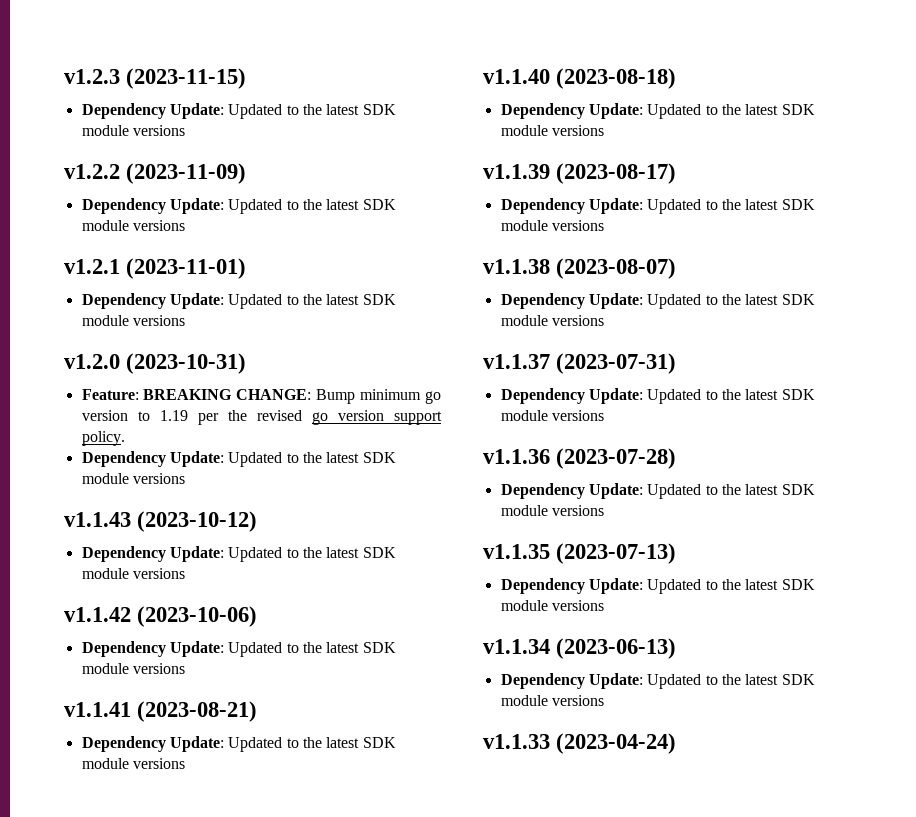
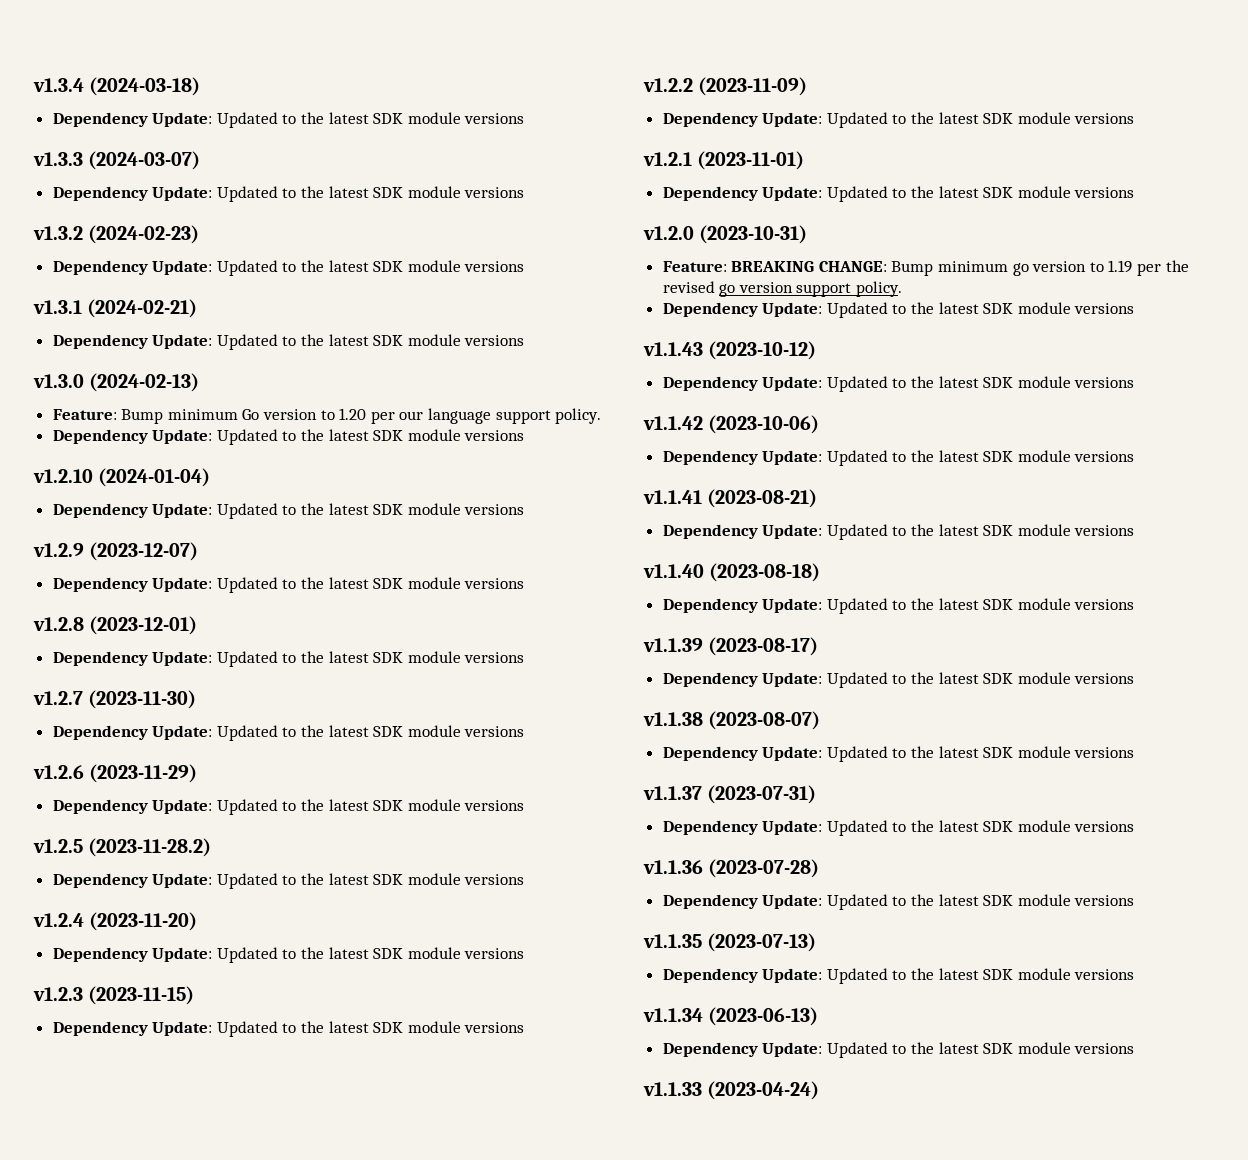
(64, 76) none -> [33,77,201,96] [52,112,525,128] [33,151,201,170] [52,186,525,202] [33,225,200,244] [52,260,525,276] [33,299,198,318] [52,334,525,350] [33,373,200,392] [52,408,602,424] [52,429,525,445] [33,468,211,487] [52,503,525,519] [33,542,199,561] [52,577,525,593] [33,616,198,635] [52,651,525,667] [33,690,197,709] [52,725,525,741] [33,764,198,783] [52,799,525,815] [33,838,212,857] [52,873,525,889] [33,912,198,931] [52,947,525,963] v1.3.4 (2024-03-18) // Dependency Update: Updated to the latest SDK module versions // v1.3.3 (2024-03-07) // Dependency Update: Updated to the latest SDK module versions // v1.3.2 (2024-02-23) // Dependency Update: Updated to the latest SDK module versions // v1.3.1 (2024-02-21) // Dependency Update: Updated to the latest SDK module versions // v1.3.0 (2024-02-13) // Feature: Bump minimum Go version to 1.20 per our language support policy. // Dependency Update: Updated to the latest SDK module versions // v1.2.10 (2024-01-04) // Dependency Update: Updated to the latest SDK module versions // v1.2.9 (2023-12-07) // Dependency Update: Updated to the latest SDK module versions // v1.2.8 (2023-12-01) // Dependency Update: Updated to the latest SDK module versions // v1.2.7 (2023-11-30) // Dependency Update: Updated to the latest SDK module versions // v1.2.6 (2023-11-29) // Dependency Update: Updated to the latest SDK module versions // v1.2.5 (2023-11-28.2) // Dependency Update: Updated to the latest SDK module versions // v1.2.4 (2023-11-20) // Dependency Update: Updated to the latest SDK module versions //

